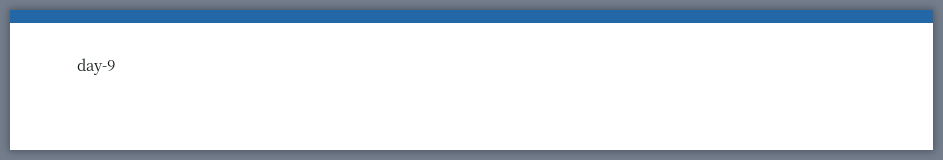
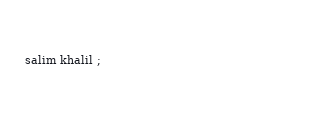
[77,58,115,75] day-9 -> [25,55,101,66] salim khalil ;

